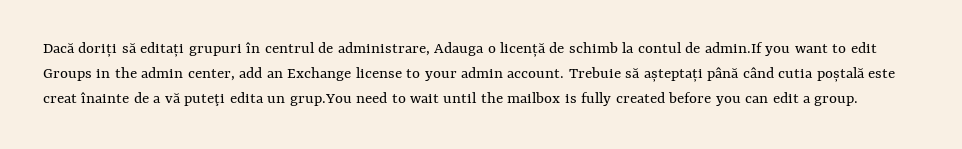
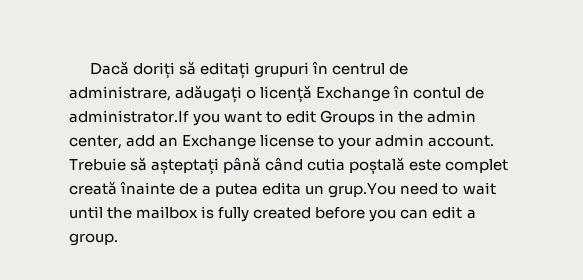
[434,42,485,56] Adauga -> [175,85,243,103] adăugați
[549,42,635,53] de schimb la -> [316,85,410,102] Exchange în
[704,42,763,53] admin.If -> [69,110,189,123] administrator.If
[43,94,77,103] creat -> [445,159,509,173] [69,181,117,195] complet creată
[164,93,226,106] vă puteţi -> [215,183,259,197] putea

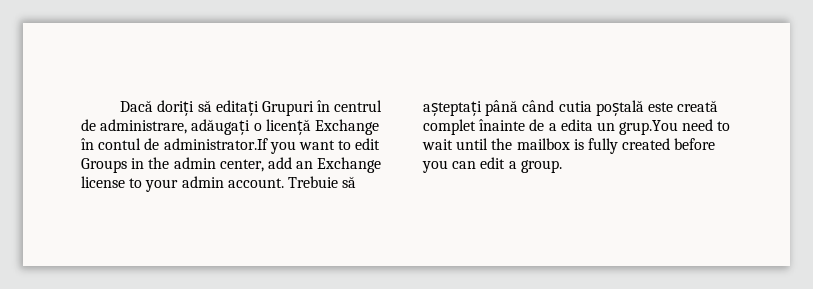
[253,62,309,78] grupuri -> [261,101,314,116] Grupuri
[445,159,509,173] [69,181,117,195] complet creată -> [677,100,719,112] [423,119,476,135] creată complet
[215,183,259,197] putea -> (557, 127) none

